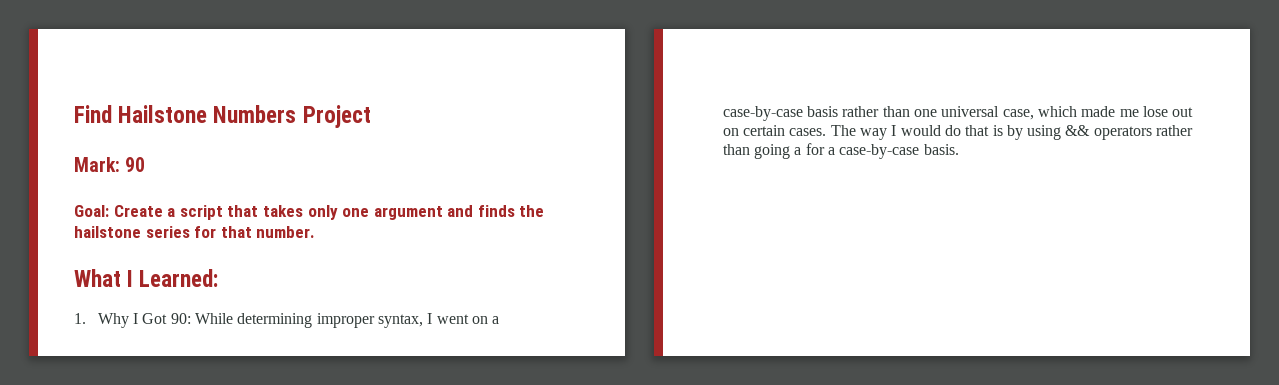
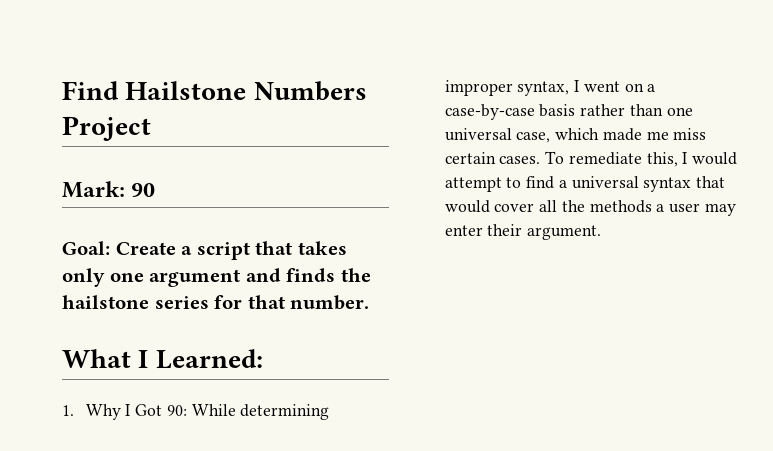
[1142,106,1194,117] [722,125,1194,140] [722,143,959,159] lose out on certain cases. The way I would do that is by using && operators rather than going a for a case-by-case basis. -> [673,128,707,140] [444,151,738,167] [444,176,726,192] [444,200,736,216] [444,224,602,240] miss certain cases. To remediate this, I would attempt to find a universal syntax that would cover all the methods a user may enter their argument.

